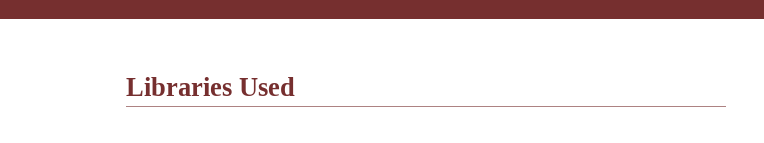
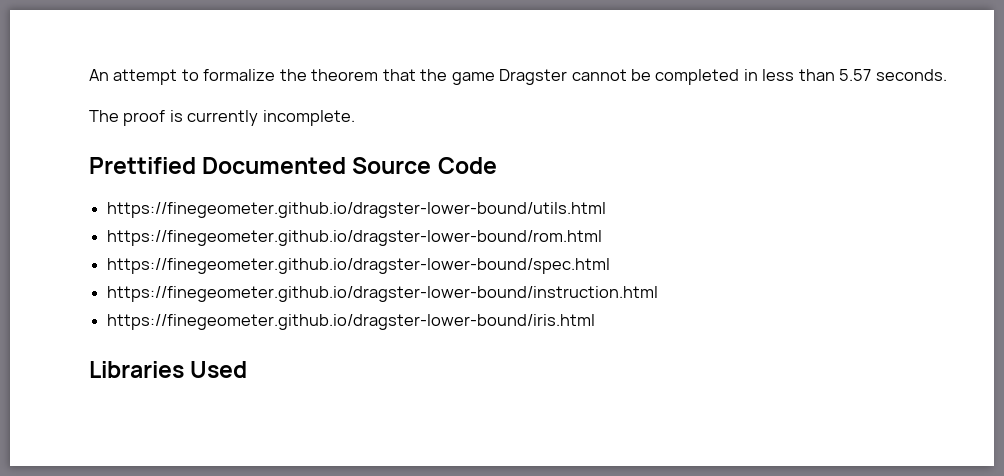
(126, 86) none -> [89,69,947,85] [89,110,355,126] [89,157,497,174] [107,202,607,218] [107,230,603,246] [107,258,611,274] [107,286,659,302] [107,314,596,330] An attempt to formalize the theorem that the game Dragster cannot be completed in less than 5.57 seconds. // The proof is currently incomplete. // Prettified Documented Source Code // https://finegeometer.github.io/dragster-lower-bound/utils.html // https://finegeometer.github.io/dragster-lower-bound/rom.html // https://finegeometer.github.io/dragster-lower-bound/spec.html // https://finegeometer.github.io/dragster-lower-bound/instruction.html // https://finegeometer.github.io/dragster-lower-bound/iris.html //

